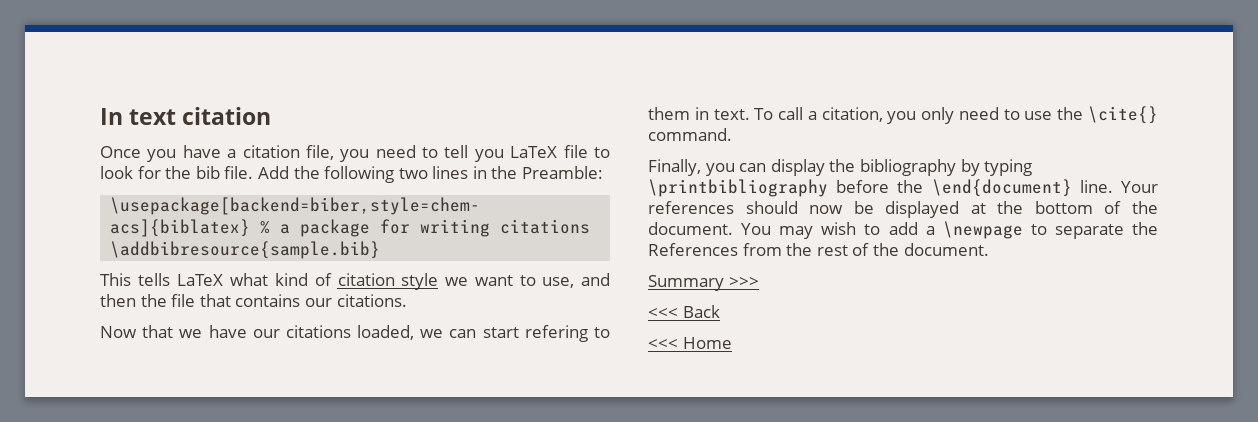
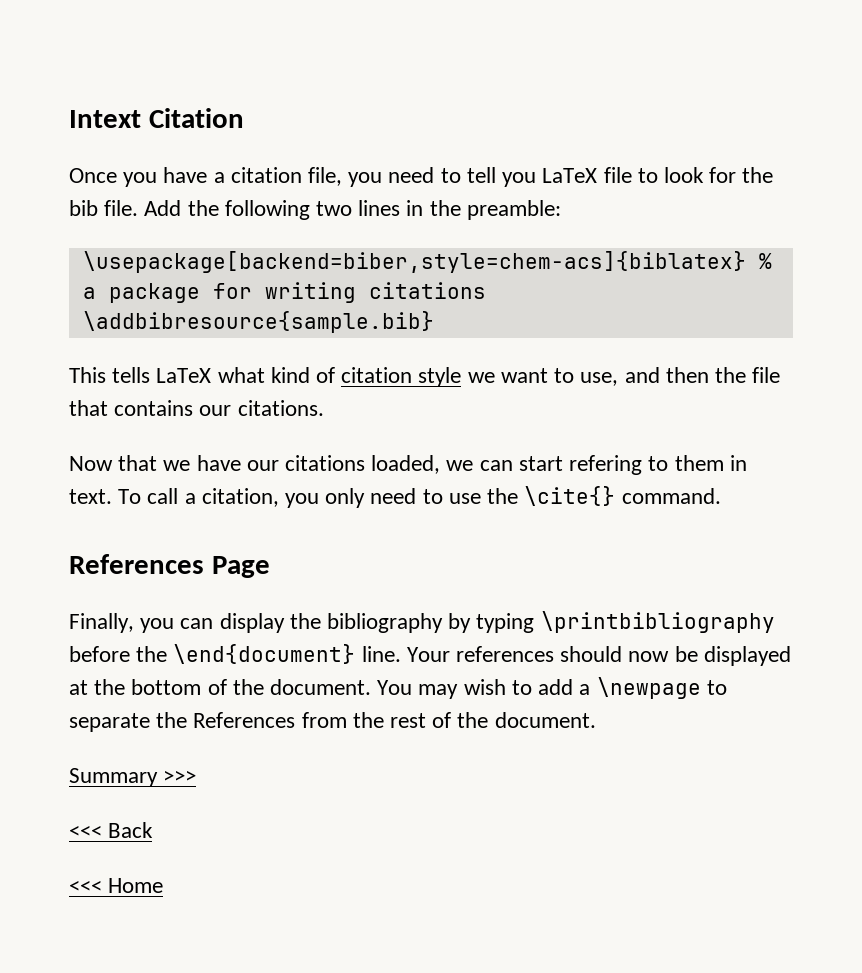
[100,107,272,125] In text citation -> [69,108,244,128] Intext Citation
[522,166,604,179] Preamble: -> [466,200,561,220] preamble:
(732, 134) none -> [69,554,270,578] // References Page

